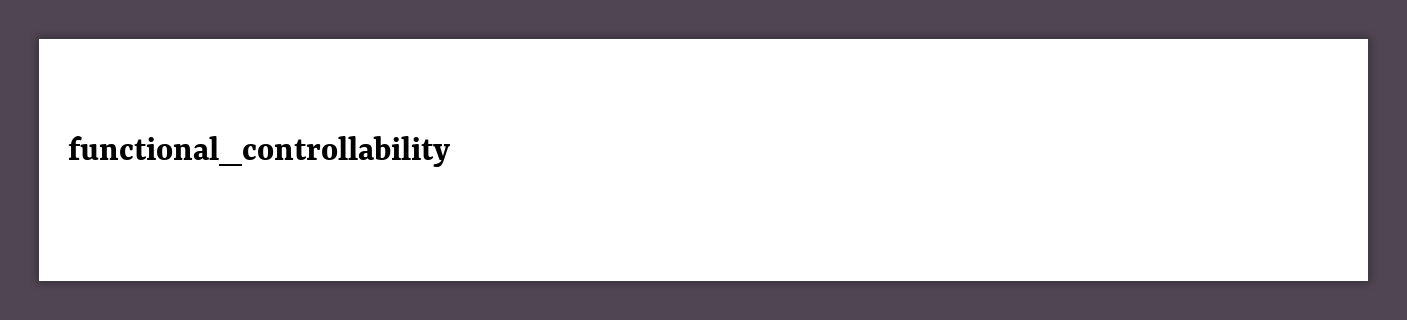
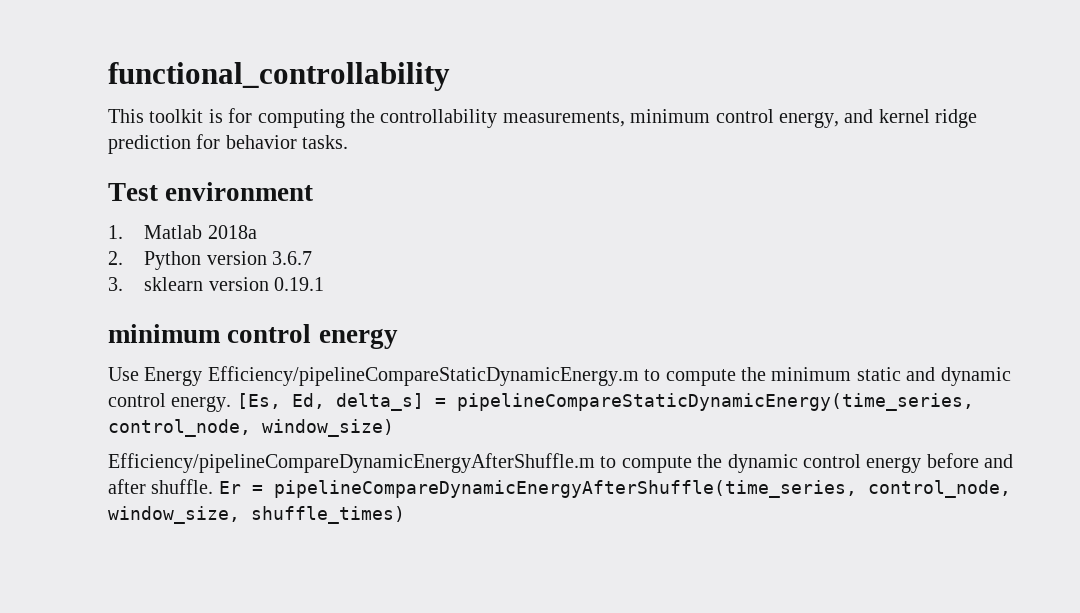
(450, 151) none -> [108,108,978,128] [108,134,349,154] [108,182,314,201] [108,225,257,239] [108,251,312,270] [108,277,324,291] [108,324,398,349] [108,366,1011,386] [108,393,974,412] [108,419,394,437] [108,453,1014,473] [108,479,1011,498] [108,506,405,524] // This toolkit is for computing the controllability measurements, minimum control energy, and kernel ridge prediction for behavior tasks. // Test environment // 1. Matlab 2018a // 2. Python version 3.6.7 // 3. sklearn version 0.19.1 // minimum control energy // Use Energy Efficiency/pipelineCompareStaticDynamicEnergy.m to compute the minimum static and dynamic control energy. [Es, Ed, delta_s] = pipelineCompareStaticDynamicEnergy(time_series, control_node, window_size) // Efficiency/pipelineCompareDynamicEnergyAfterShuffle.m to compute the dynamic control energy before and after shuffle. Er = pipelineCompareDynamicEnergyAfterShuffle(time_series, control_node, window_size, shuffle_times)

